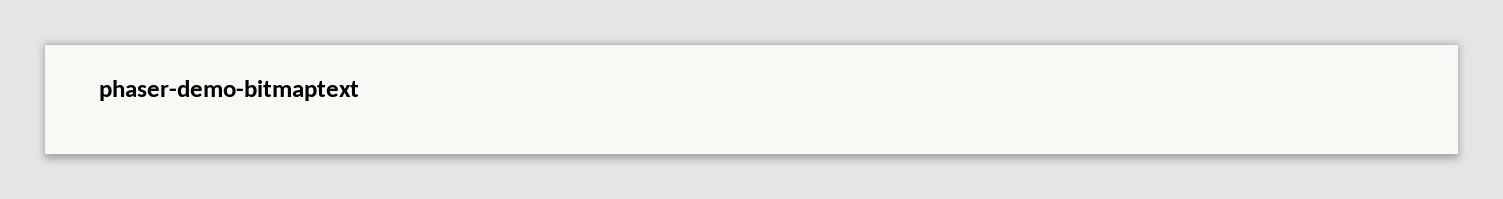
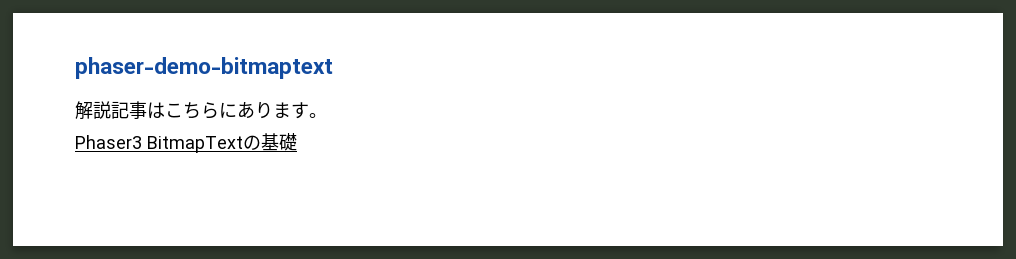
(359, 90) none -> [75,101,327,120] [75,133,297,153] // 解説記事はこちらにあります。 // Phaser3 BitmapTextの基礎

